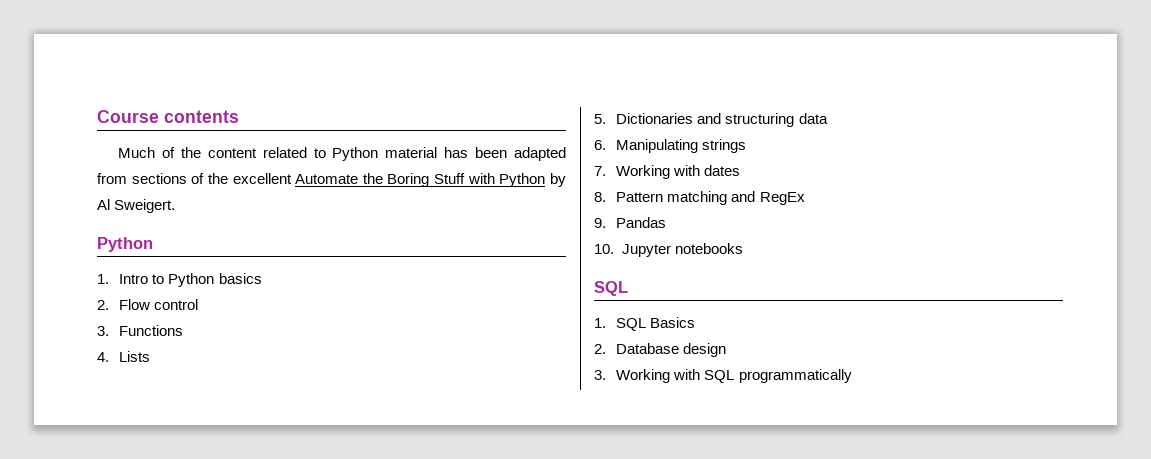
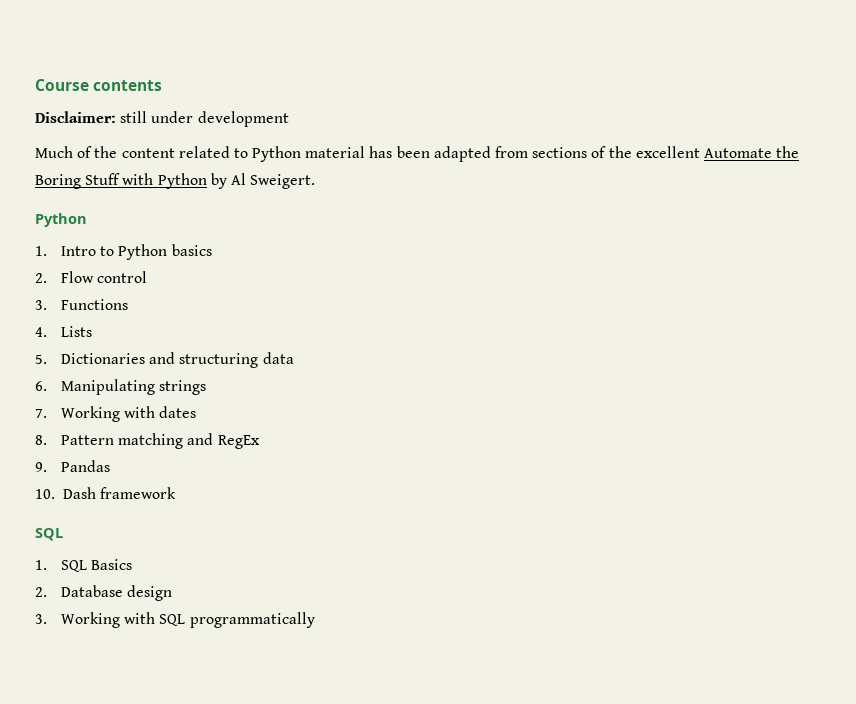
(239, 116) none -> [35,111,289,127] // Disclaimer: still under development
[621,243,743,257] Jupyter notebooks -> [62,487,176,499] Dash framework

